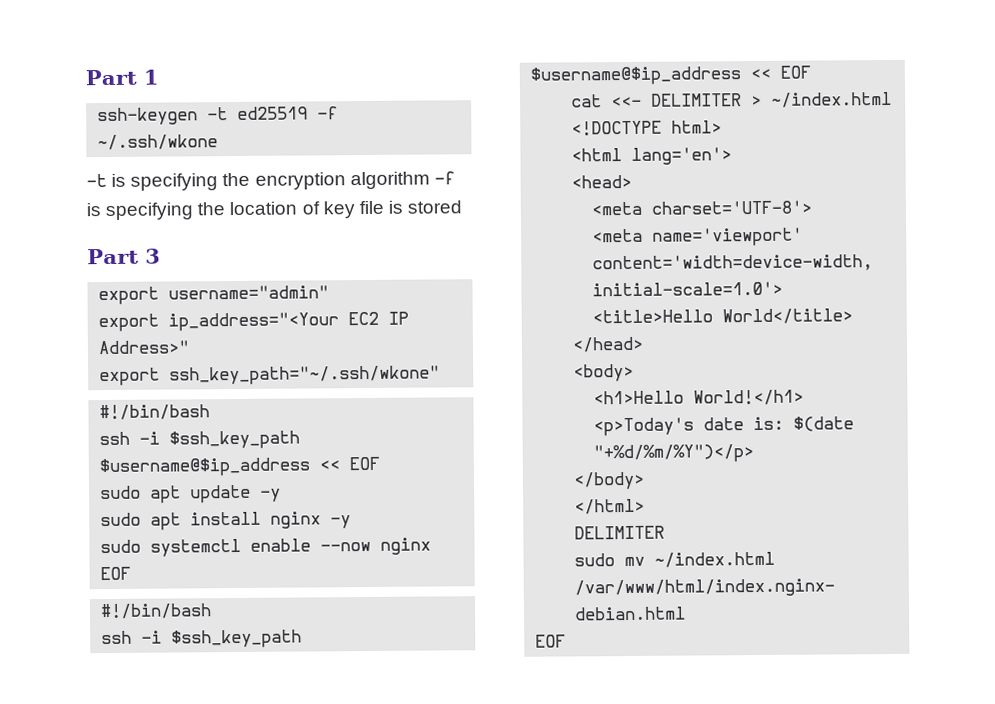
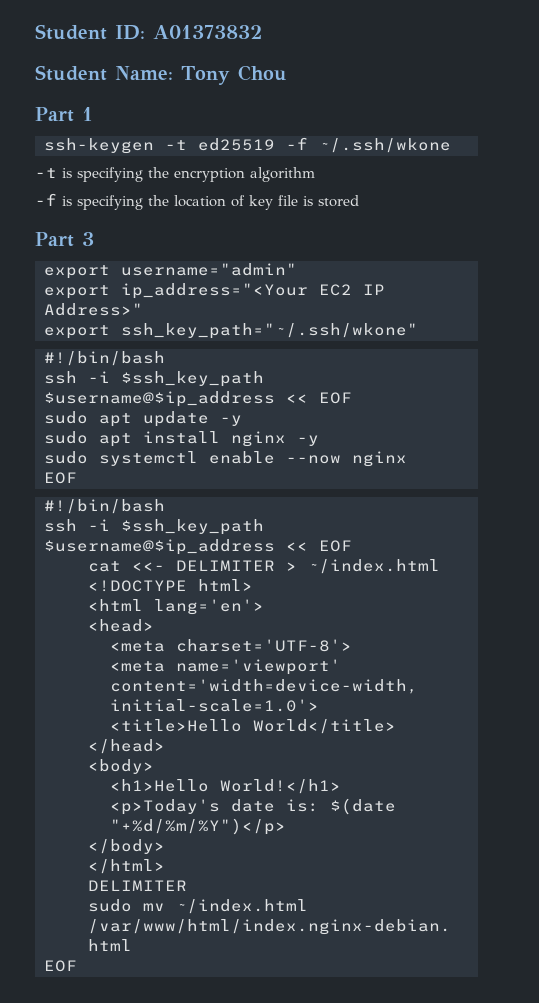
(85, 77) none -> [35,24,262,40] [35,65,287,85] Student ID: A01373832 // Student Name: Tony Chou //
(430, 180) none -> (315, 174) //

